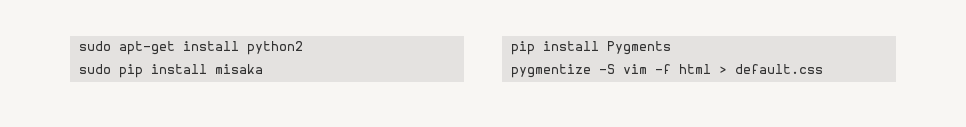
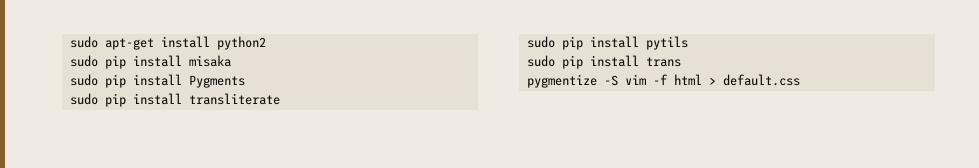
(263, 69) none -> [70,74,99,86] sudo
(671, 48) none -> [70,93,281,107] [527,36,689,50] [527,55,682,69] // sudo pip install transliterate // sudo pip install pytils // sudo pip install trans

